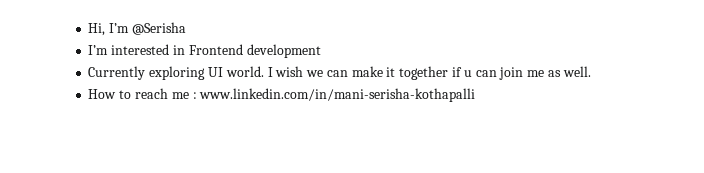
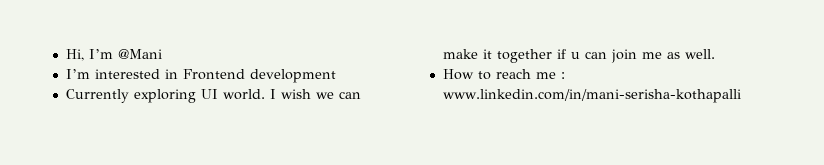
[131,22,186,35] @Serisha -> [117,49,162,59] @Mani

